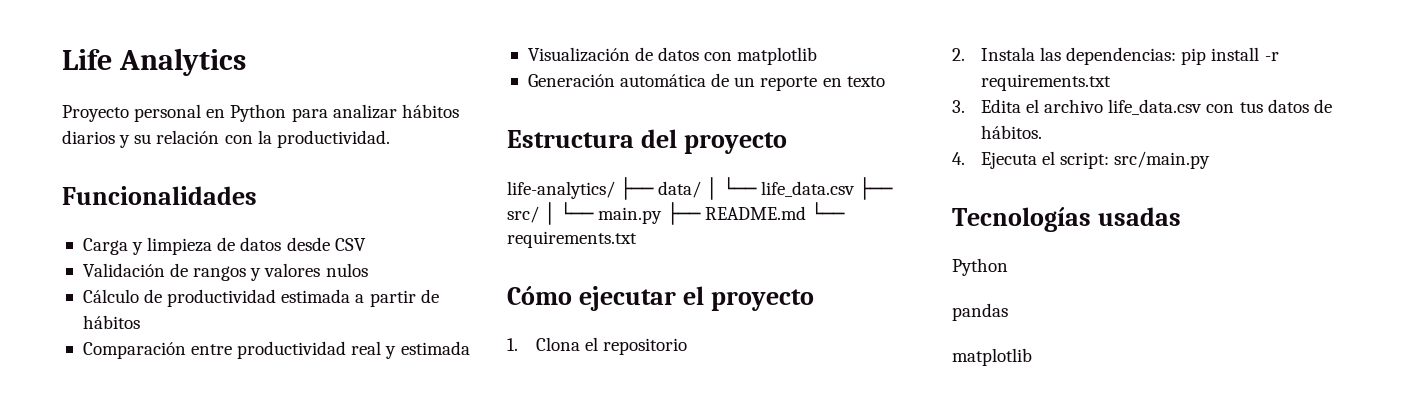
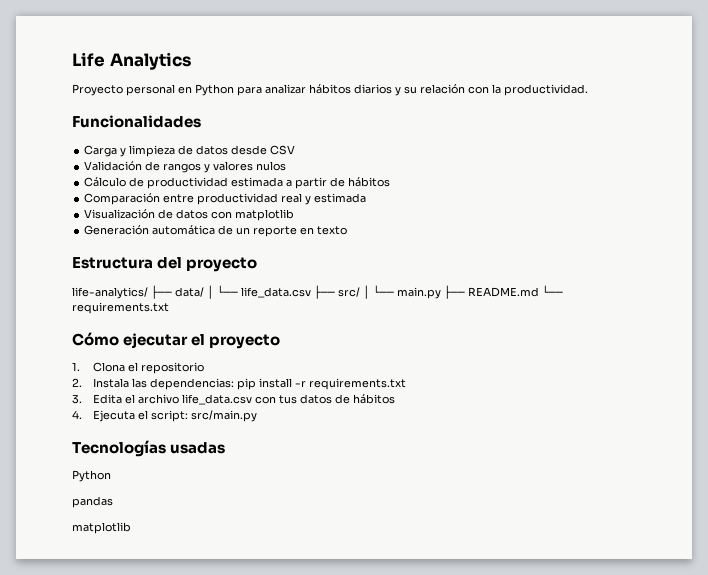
[980,125,1042,139] hábitos. -> [352,394,395,404] hábitos

